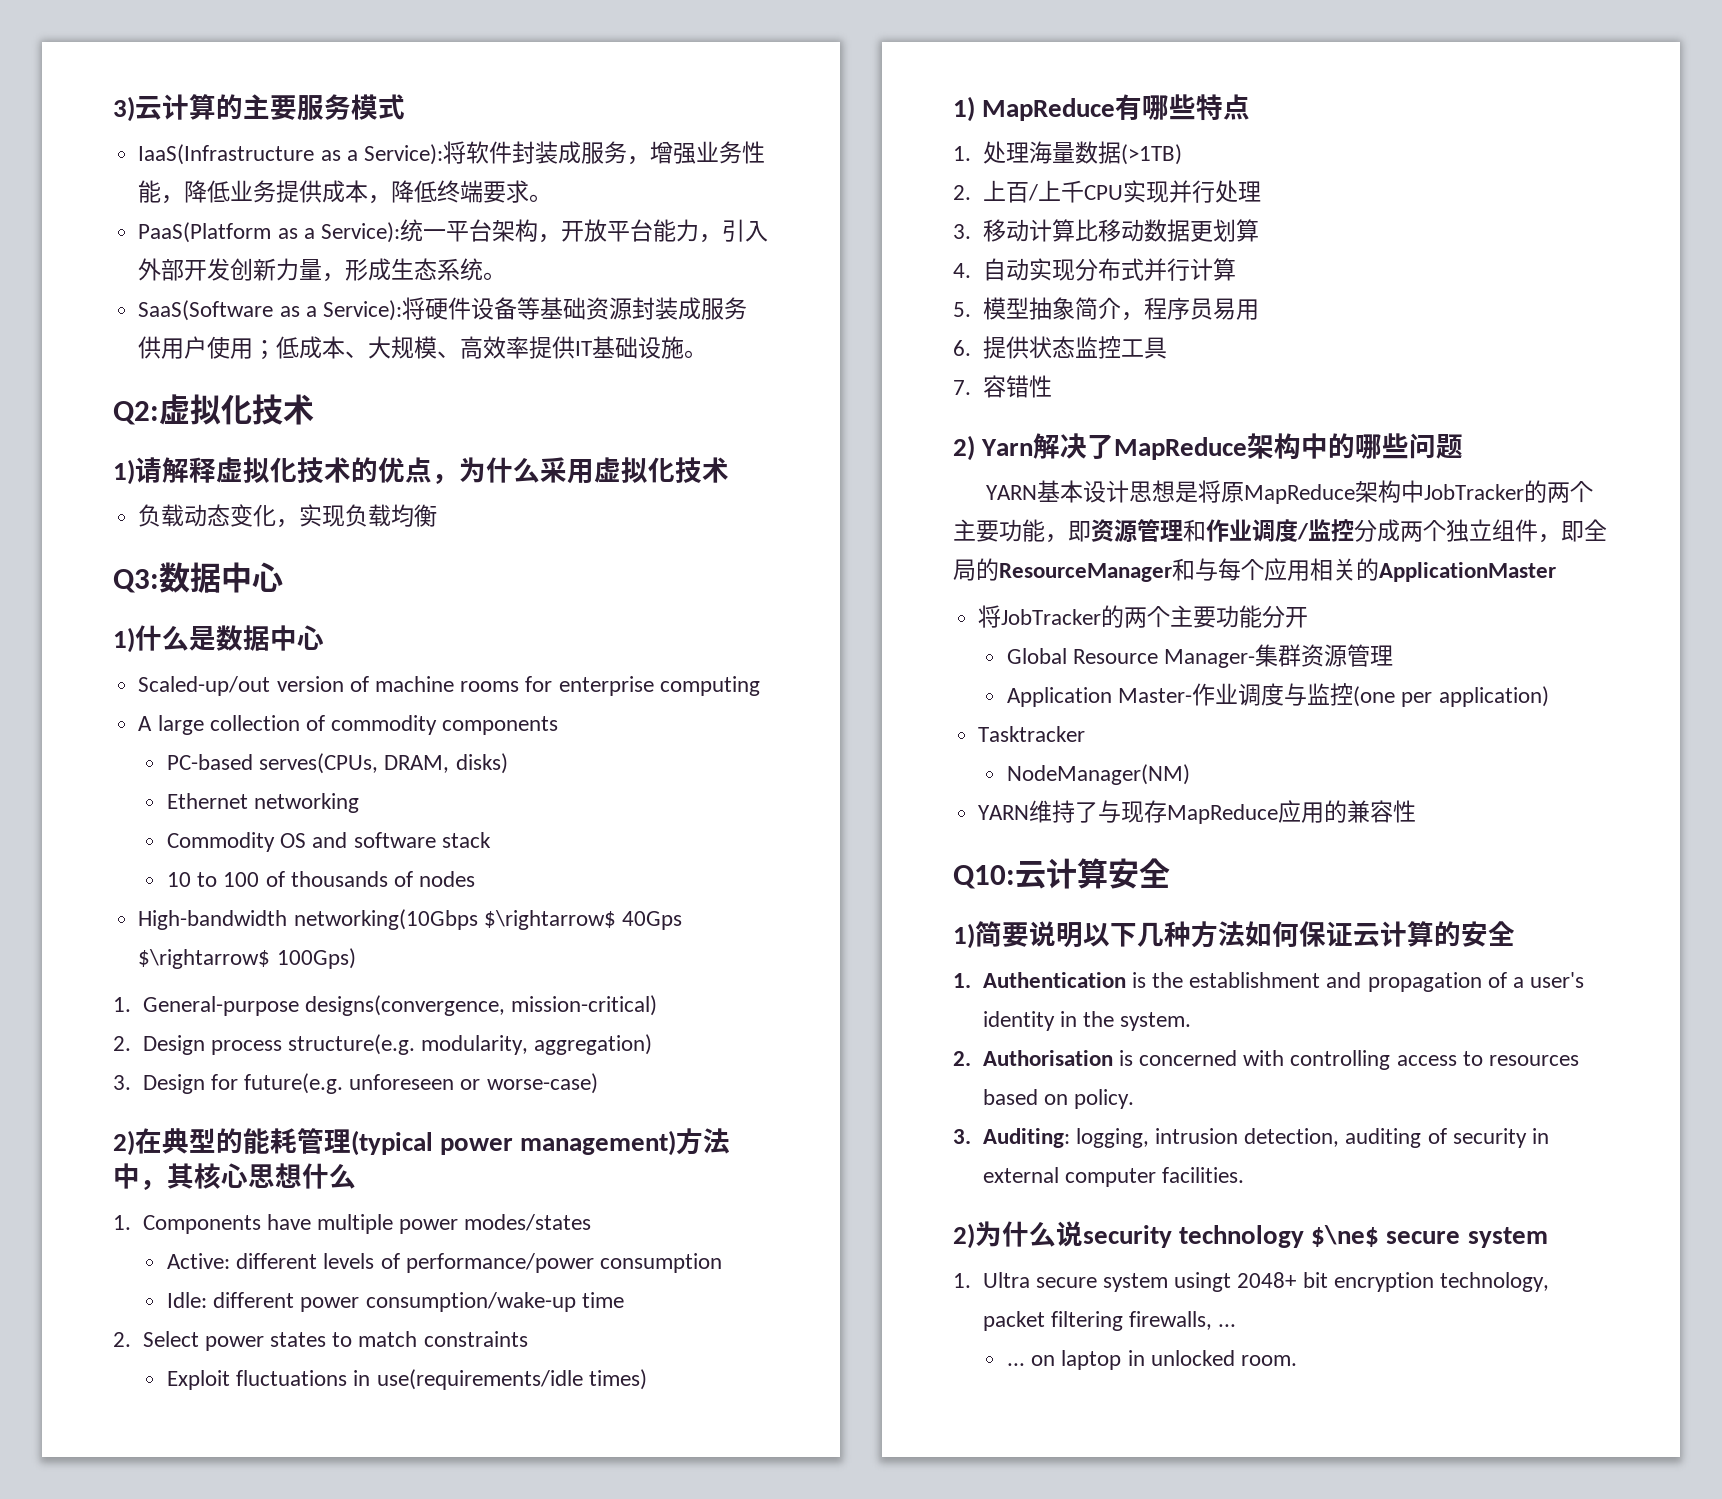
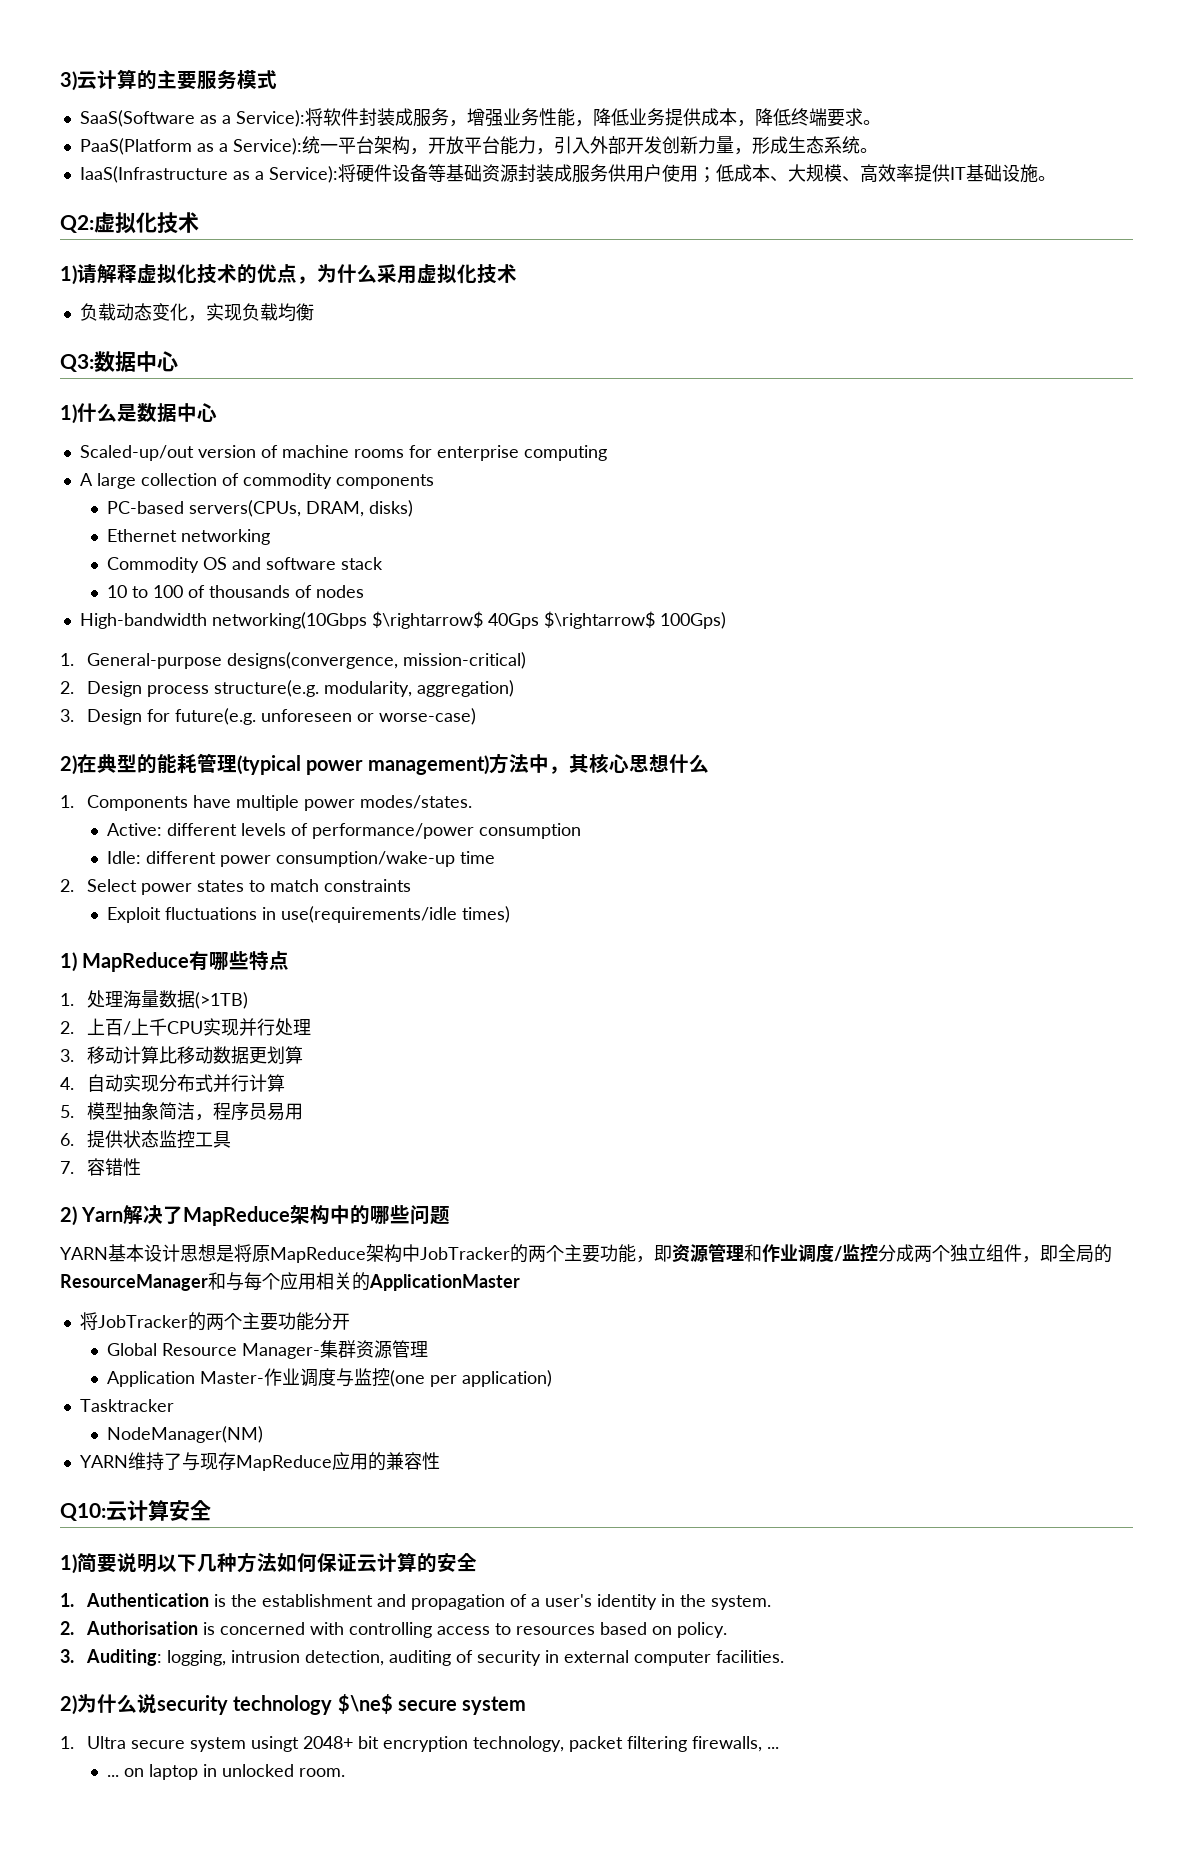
[138,144,315,165] IaaS(Infrastructure -> [79,110,195,127] SaaS(Software
[138,300,274,321] SaaS(Software -> [79,166,228,183] IaaS(Infrastructure
[259,753,379,774] serves(CPUs, -> [188,500,301,517] servers(CPUs,
[464,1214,592,1231] modes/states -> [359,795,472,809] modes/states.
[1097,297,1121,319] 介 -> [176,1102,195,1120] 洁

